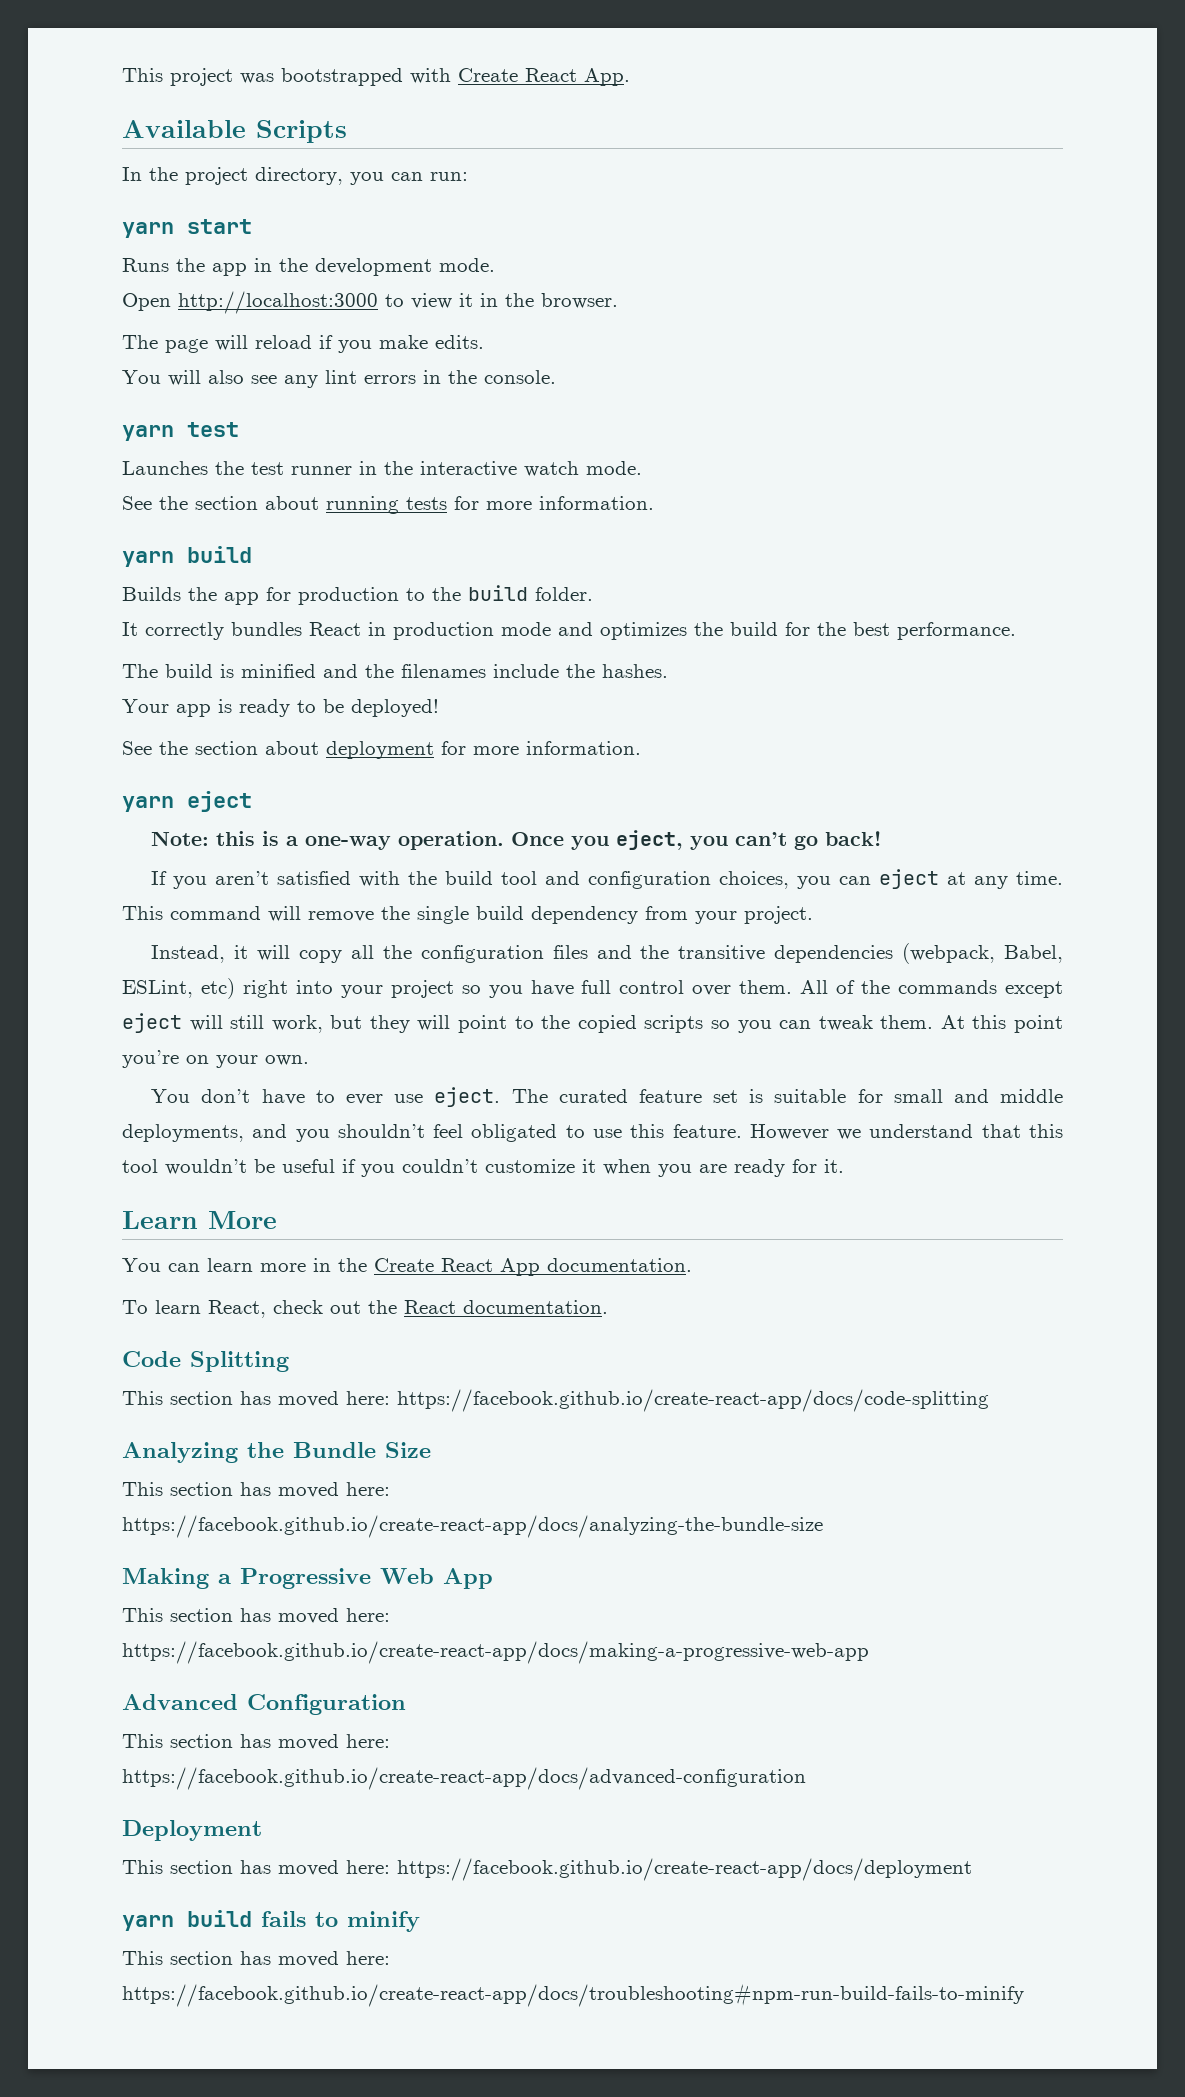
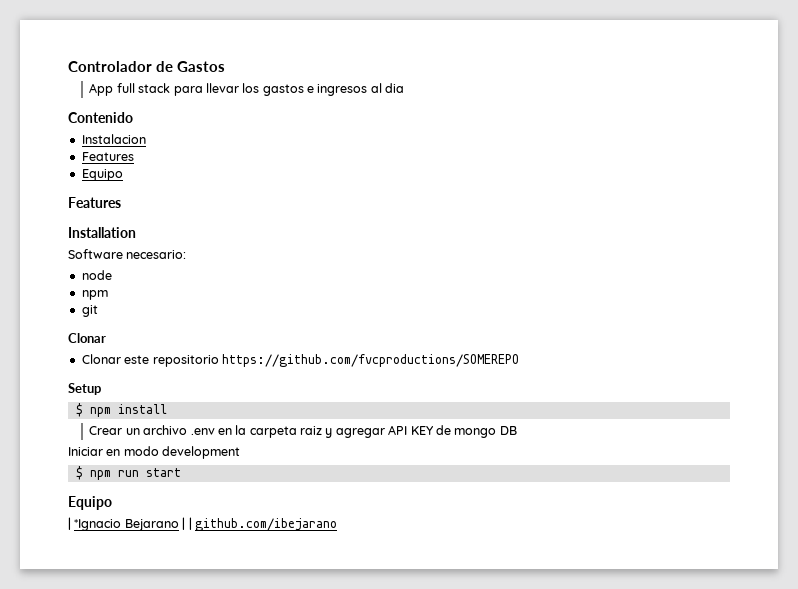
[122,68,630,86] [122,120,347,143] [122,167,468,185] [122,219,252,238] [122,258,495,276] [122,291,618,314] [122,335,484,353] [122,370,556,388] [122,422,239,441] [122,461,642,477] [122,496,654,514] [122,546,252,567] [122,585,593,605] [122,622,1016,640] [122,664,668,678] [122,699,439,717] [122,741,641,759] [122,791,252,812] [151,830,882,850] [151,869,1063,889] [122,906,813,924] [151,943,1064,964] [122,978,1064,999] [122,1013,1063,1033] [122,1050,309,1068] [151,1087,1063,1107] [122,1124,1064,1142] [122,1159,844,1177] [122,1211,277,1229] [122,1258,692,1276] [122,1300,608,1318] [122,1351,289,1372] [122,1389,989,1412] [122,1442,431,1463] [122,1482,390,1498] [122,1515,823,1538] [122,1568,493,1589] [122,1608,390,1624] [122,1641,869,1664] [122,1694,406,1715] [122,1734,390,1750] [122,1767,806,1790] [122,1820,262,1841] [122,1858,972,1881] [122,1910,420,1932] [122,1951,390,1967] [122,1983,1024,2007] This project was bootstrapped with Create React App. // Available Scripts // In the project directory, you can run: // yarn start // Runs the app in the development mode. // Open http://localhost:3000 to view it in the browser. // The page will reload if you make edits. // You will also see any lint errors in the console. // yarn test // Launches the test runner in the interactive watch mode. // See the section about running tests for more information. // yarn build // Builds the app for production to the build folder. // It correctly bundles React in production mode and optimizes the build for the best performance. // The build is minified and the filenames include the hashes. // Your app is ready to be deployed! // See the section about deployment for more information. // yarn eject // Note: this is a one-way operation. Once you eject, you can’t go back! // If you aren’t satisfied with the build tool and configuration choices, you can eject at any time. This command will remove the single build dependency from your project. // Instead, it will copy all the configuration files and the transitive dependencies (webpack, Babel, ESLint, etc) right into your project so you have full control over them. All of the commands except eject will still work, but they will point to the copied scripts so you can tweak them. At this point you’re on your own. // You don’t have to ever use eject. The curated feature set is suitable for small and middle deployments, and you shouldn’t feel obligated to use this feature. However we understand that this tool wouldn’t be useful if you couldn’t customize it when you are ready for it. // Learn More // You can learn more in the Create React App documentation. // To learn React, check out the React documentation. // Code Splitting // This section has moved here: https://facebook.github.io/create-react-app/docs/code-splitting // Analyzing the Bundle Size // This section has moved here: https://facebook.github.io/create-react-app/docs/analyzing-the-bundle-size // Making a Progressive Web App // This section has moved here: https://facebook.github.io/create-react-app/docs/making-a-progressive-web-app // Advanced Configuration // This section has moved here: https://facebook.github.io/create-react-app/docs/advanced-configuration // Deployment // This section has moved here: https://facebook.github.io/create-react-app/docs/deployment // yarn build fails to minify // This section has moved here: https://facebook.github.io/create-react-app/docs/troubleshooting#npm-run-build-fails-to-minify -> [68,61,225,72] [89,83,405,96] [68,112,133,123] [81,134,146,144] [81,152,134,161] [81,169,123,181] [68,197,121,208] [68,227,136,238] [68,249,187,259] [81,270,112,280] [81,290,108,300] [81,305,98,317] [68,333,106,343] [81,354,519,367] [68,383,101,395] [75,403,167,417] [89,425,517,438] [68,446,241,459] [75,466,181,480] [68,496,112,510] [68,517,337,531] Controlador de Gastos // App full stack para llevar los gastos e ingresos al dia // Contenido // Instalacion // Features // Equipo // Features // Installation // Software necesario: // node // npm // git // Clonar // Clonar este repositorio https://github.com/fvcproductions/SOMEREPO // Setup // $ npm install // Crear un archivo .env en la carpeta raiz y agregar API KEY de mongo DB // Iniciar en modo development // $ npm run start // Equipo // | *Ignacio Bejarano | | github.com/ibejarano

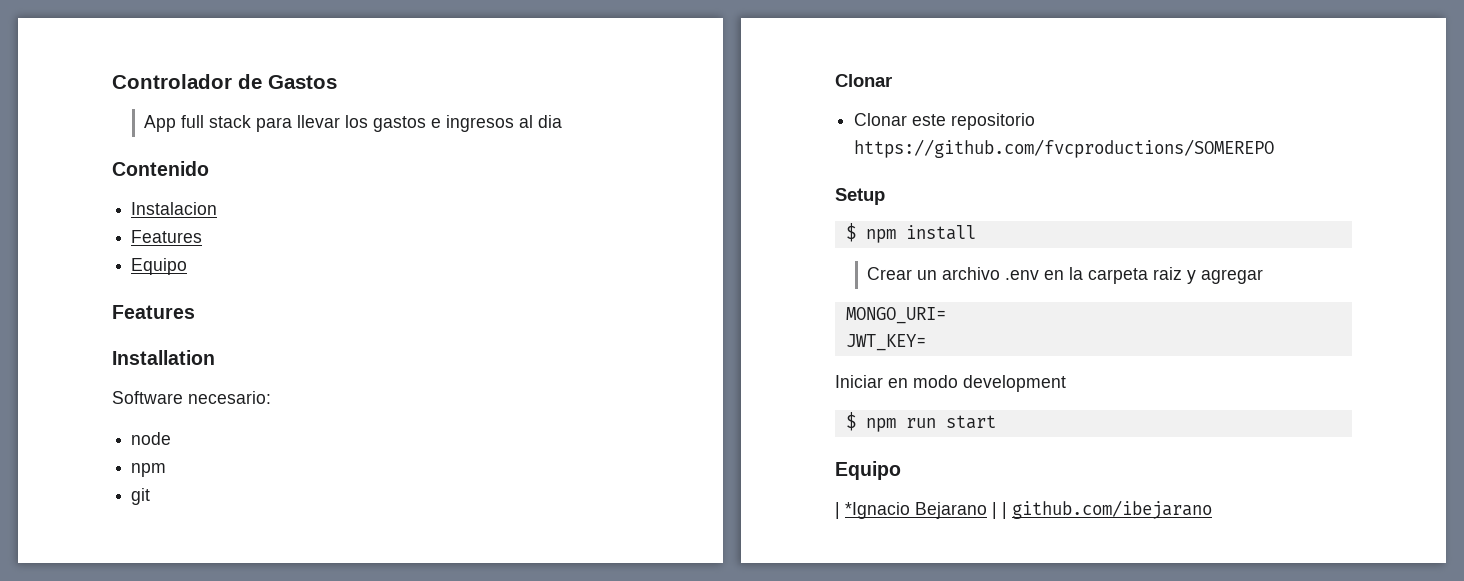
[388,425,517,438] API KEY de mongo DB -> [845,307,946,324] [845,334,926,351] // MONGO_URI= // JWT_KEY=

